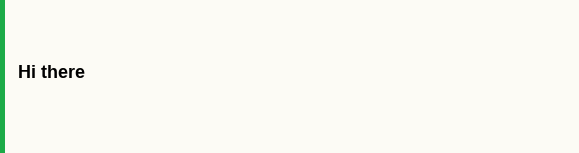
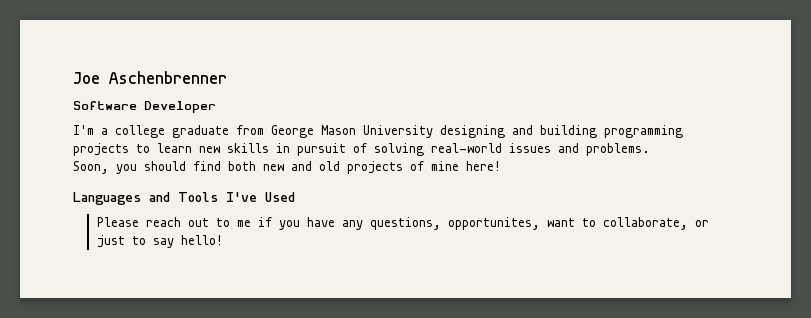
[18,65,85,78] Hi there -> [73,71,227,84] [73,101,216,113] [73,125,683,138] [73,143,650,156] [73,161,501,174] [73,192,295,205] [96,217,709,230] [96,235,223,248] Joe Aschenbrenner // Software Developer // I'm a college graduate from George Mason University designing and building programming projects to learn new skills in pursuit of solving real-world issues and problems. // Soon, you should find both new and old projects of mine here! // Languages and Tools I've Used // Please reach out to me if you have any questions, opportunites, want to collaborate, or just to say hello!

